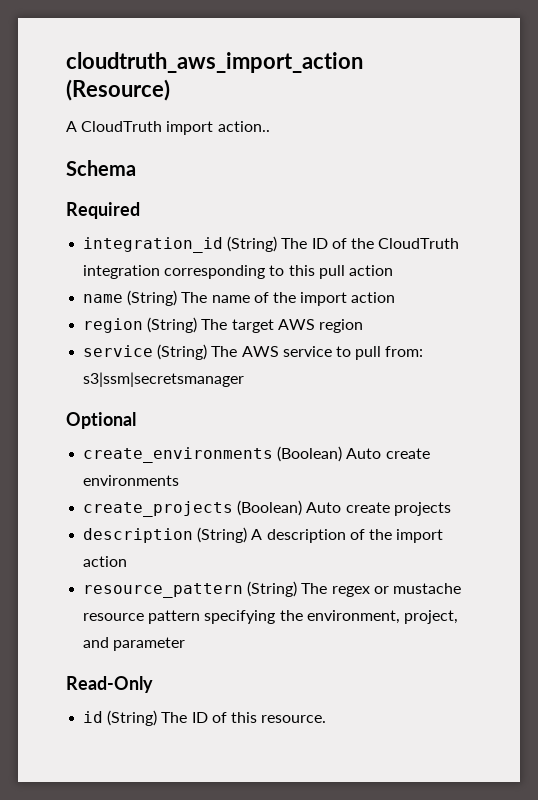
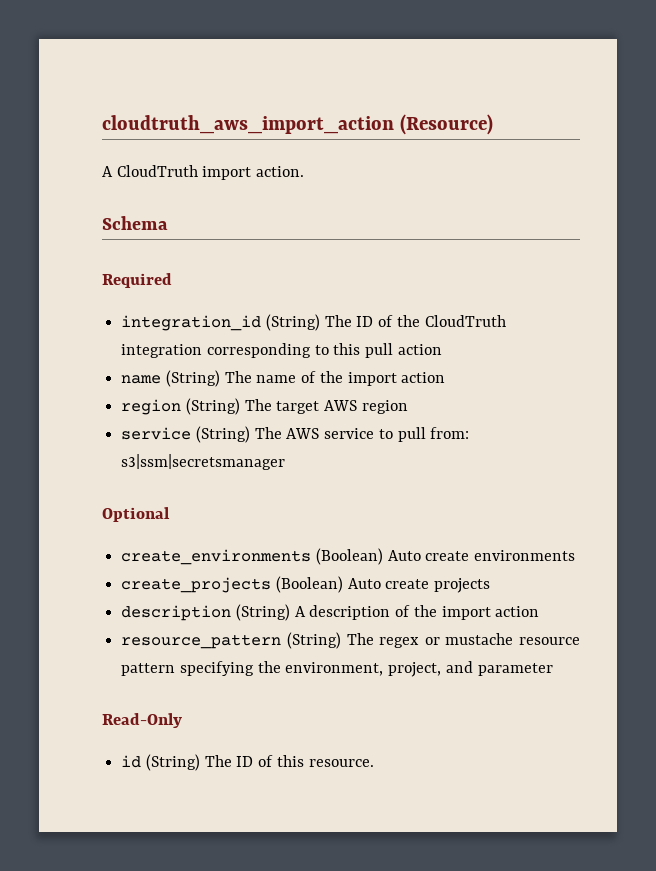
[217,121,270,132] action.. -> [256,166,305,177] action.

